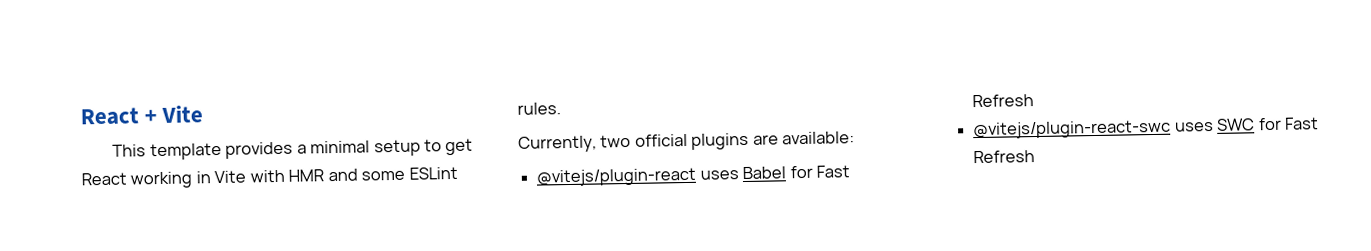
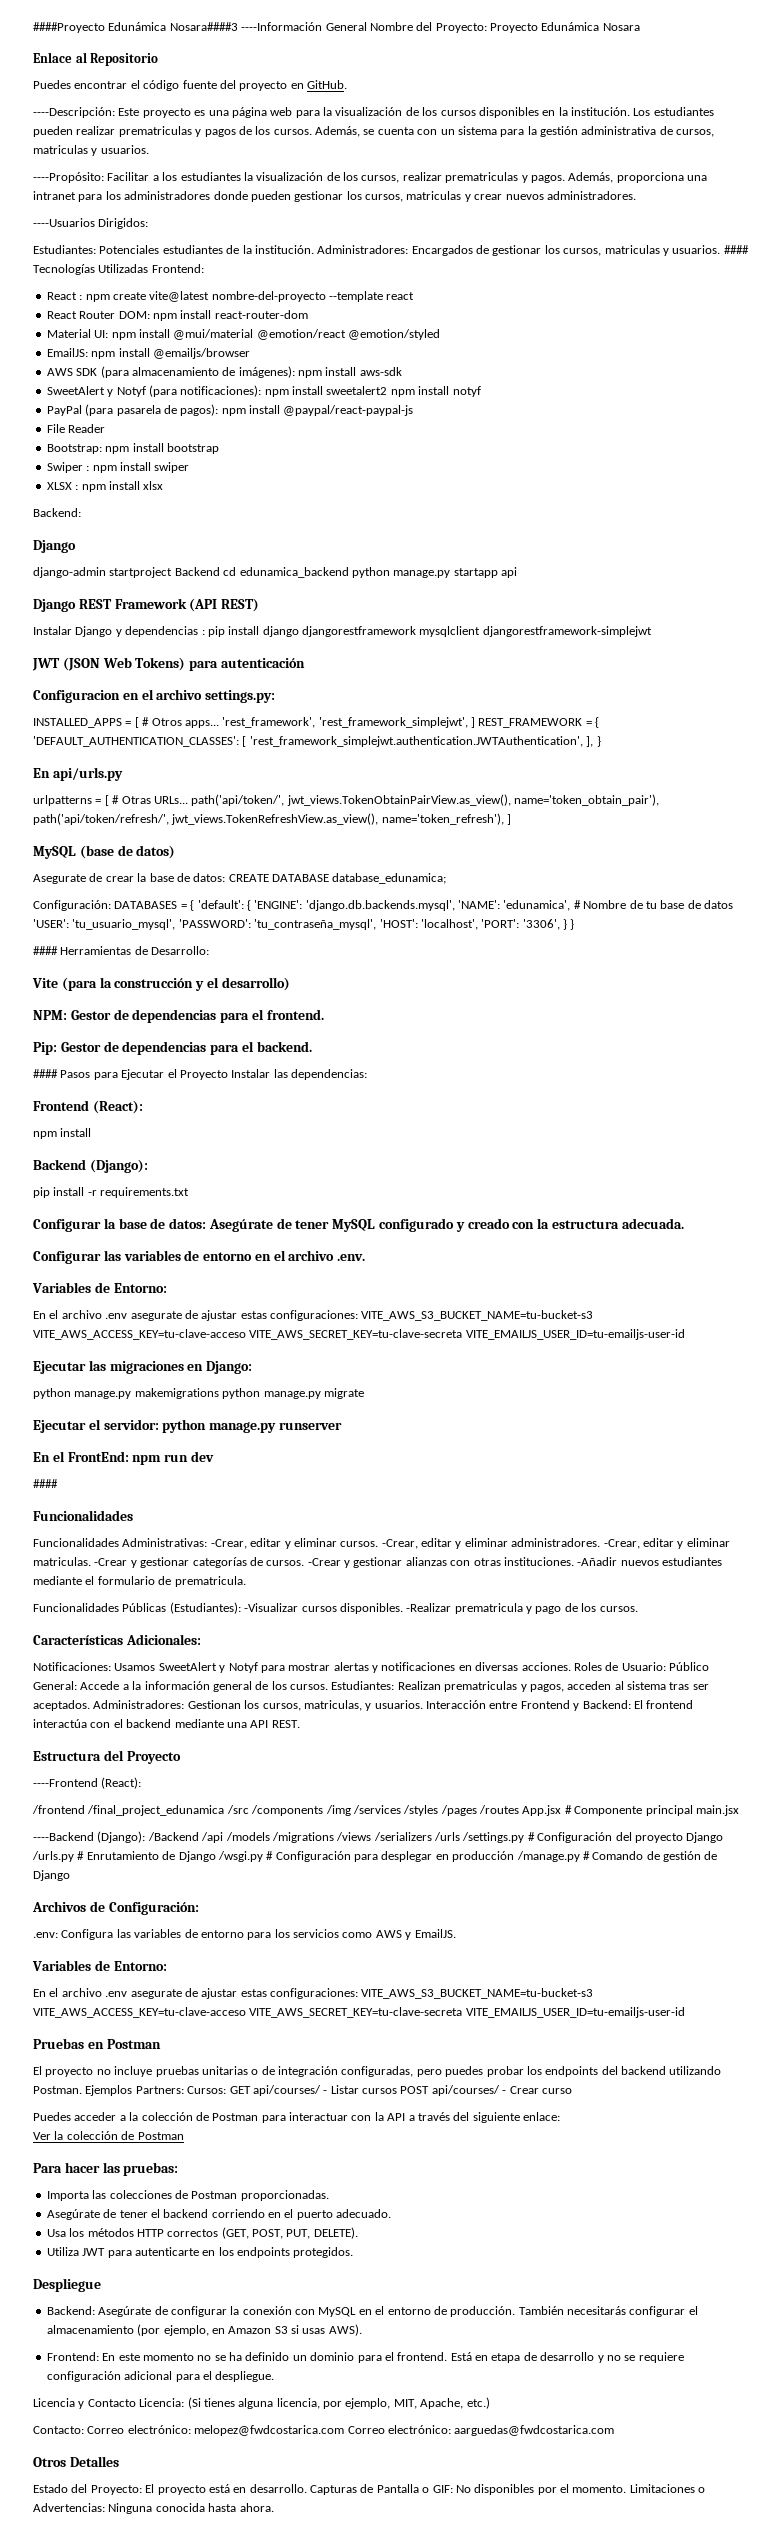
[80,105,204,126] [112,138,474,161] [81,166,458,189] [517,102,561,115] [518,131,856,153] [536,165,850,187] [972,94,1035,108] [973,117,1319,140] [973,150,1036,164] React + Vite // This template provides a minimal setup to get React working in Vite with HMR and some ESLint rules. // Currently, two official plugins are available: // @vitejs/plugin-react uses Babel for Fast Refresh // @vitejs/plugin-react-swc uses SWC for Fast Refresh -> [33,22,640,33] [33,52,159,66] [33,80,347,91] [33,107,714,118] [33,126,715,137] [33,145,149,156] [33,172,707,183] [33,191,636,202] [33,218,149,229] [33,245,749,256] [33,264,204,275] [46,291,415,302] [46,310,308,321] [46,329,440,340] [46,348,250,359] [46,366,402,378] [46,385,481,397] [46,404,414,416] [46,424,106,433] [46,443,219,454] [46,462,190,473] [46,481,164,492] [33,508,81,517] [33,540,76,553] [33,567,517,578] [33,598,260,612] [33,626,652,637] [32,657,305,671] [33,689,276,703] [33,717,600,728] [33,736,601,747] [33,767,123,781] [33,794,659,806] [33,813,512,825] [33,845,176,859] [33,873,447,884] [33,900,733,911] [33,919,575,930] [33,946,210,955] [32,977,290,991] [33,1009,324,1023] [33,1041,312,1055] [33,1069,367,1080] [33,1100,143,1114] [33,1128,92,1139] [33,1159,148,1173] [33,1187,190,1198] [33,1218,684,1232] [33,1250,366,1264] [32,1282,167,1293] [33,1310,594,1321] [33,1329,685,1340] [33,1360,253,1374] [33,1388,364,1399] [33,1419,342,1433] [33,1451,214,1465] [33,1479,58,1488] [33,1510,133,1521] [33,1538,730,1549] [33,1557,722,1568] [33,1576,246,1587] [33,1602,638,1614] [33,1634,201,1645] [33,1662,709,1673] [33,1681,709,1692] [33,1700,694,1711] [33,1719,300,1728] [33,1750,181,1764] [33,1777,142,1789] [32,1805,739,1816] [33,1831,724,1843] [32,1851,718,1862] [33,1870,70,1881] [32,1901,199,1915] [33,1929,456,1940] [32,1960,167,1971] [33,1988,594,1999] [33,2007,685,2018] [33,2038,161,2049] [33,2066,722,2077] [33,2085,572,2096] [33,2112,560,2123] [33,2131,184,2140] [33,2162,179,2176] [46,2190,329,2201] [46,2209,392,2220] [46,2227,358,2239] [46,2247,354,2258] [33,2278,101,2292] [46,2306,698,2317] [46,2324,362,2336] [46,2352,684,2363] [46,2371,275,2382] [33,2397,490,2409] [33,2425,615,2436] [33,2456,119,2467] [33,2484,706,2495] [33,2503,274,2514] ####Proyecto Edunámica Nosara####3 ----Información General Nombre del Proyecto: Proyecto Edunámica Nosara // Enlace al Repositorio // Puedes encontrar el código fuente del proyecto en GitHub. // ----Descripción: Este proyecto es una página web para la visualización de los cursos disponibles en la institución. Los estudiantes pueden realizar prematriculas y pagos de los cursos. Además, se cuenta con un sistema para la gestión administrativa de cursos, matriculas y usuarios. // ----Propósito: Facilitar a los estudiantes la visualización de los cursos, realizar prematriculas y pagos. Además, proporciona una intranet para los administradores donde pueden gestionar los cursos, matriculas y crear nuevos administradores. // ----Usuarios Dirigidos: // Estudiantes: Potenciales estudiantes de la institución. Administradores: Encargados de gestionar los cursos, matriculas y usuarios. #### Tecnologías Utilizadas Frontend: // React : npm create vite@latest nombre-del-proyecto --template react // React Router DOM: npm install react-router-dom // Material UI: npm install @mui/material @emotion/react @emotion/styled // EmailJS: npm install @emailjs/browser // AWS SDK (para almacenamiento de imágenes): npm install aws-sdk // SweetAlert y Notyf (para notificaciones): npm install sweetalert2 npm install notyf // PayPal (para pasarela de pagos): npm install @paypal/react-paypal-js // File Reader // Bootstrap: npm install bootstrap // Swiper : npm install swiper // XLSX : npm install xlsx // Backend: // Django // django-admin startproject Backend cd edunamica_backend python manage.py startapp api // Django REST Framework (API REST) // Instalar Django y dependencias : pip install django djangorestframework mysqlclient djangorestframework-simplejwt // JWT (JSON Web Tokens) para autenticación // Configuracion en el archivo settings.py: // INSTALLED_APPS = [ # Otros apps... 'rest_framework', 'rest_framework_simplejwt', ] REST_FRAMEWORK = { 'DEFAULT_AUTHENTICATION_CLASSES': [ 'rest_framework_simplejwt.authentication.JWTAuthentication', ], } // En api/urls.py // urlpatterns = [ # Otras URLs... path('api/token/', jwt_views.TokenObtainPairView.as_view(), name='token_obtain_pair'), path('api/token/refresh/', jwt_views.TokenRefreshView.as_view(), name='token_refresh'), ] // MySQL (base de datos) // Asegurate de crear la base de datos: CREATE DATABASE database_edunamica; // Configuración: DATABASES = { 'default': { 'ENGINE': 'django.db.backends.mysql', 'NAME': 'edunamica', # Nombre de tu base de datos 'USER': 'tu_usuario_mysql', 'PASSWORD': 'tu_contraseña_mysql', 'HOST': 'localhost', 'PORT': '3306', } } // #### Herramientas de Desarrollo: // Vite (para la construcción y el desarrollo) // NPM: Gestor de dependencias para el frontend. // Pip: Gestor de dependencias para el backend. // #### Pasos para Ejecutar el Proyecto Instalar las dependencias: // Frontend (React): // npm install // Backend (Django): // pip install -r requirements.txt // Configurar la base de datos: Asegúrate de tener MySQL configurado y creado con la estructura adecuada. // Configurar las variables de entorno en el archivo .env. // Variables de Entorno: // En el archivo .env asegurate de ajustar estas configuraciones: VITE_AWS_S3_BUCKET_NAME=tu-bucket-s3 VITE_AWS_ACCESS_KEY=tu-clave-acceso VITE_AWS_SECRET_KEY=tu-clave-secreta VITE_EMAILJS_USER_ID=tu-emailjs-user-id // Ejecutar las migraciones en Django: // python manage.py makemigrations python manage.py migrate // Ejecutar el servidor: python manage.py runserver // En el FrontEnd: npm run dev // #### // Funcionalidades // Funcionalidades Administrativas: -Crear, editar y eliminar cursos. -Crear, editar y eliminar administradores. -Crear, editar y eliminar matriculas. -Crear y gestionar categorías de cursos. -Crear y gestionar alianzas con otras instituciones. -Añadir nuevos estudiantes mediante el formulario de prematricula. // Funcionalidades Públicas (Estudiantes): -Visualizar cursos disponibles. -Realizar prematricula y pago de los cursos. // Características Adicionales: // Notificaciones: Usamos SweetAlert y Notyf para mostrar alertas y notificaciones en diversas acciones. Roles de Usuario: Público General: Accede a la información general de los cursos. Estudiantes: Realizan prematriculas y pagos, acceden al sistema tras ser aceptados. Administradores: Gestionan los cursos, matriculas, y usuarios. Interacción entre Frontend y Backend: El frontend interactúa con el backend mediante una API REST. // Estructura del Proyecto // ----Frontend (React): // /frontend /final_project_edunamica /src /components /img /services /styles /pages /routes App.jsx # Componente principal main.jsx // ----Backend (Django): /Backend /api /models /migrations /views /serializers /urls /settings.py # Configuración del proyecto Django /urls.py # Enrutamiento de Django /wsgi.py # Configuración para desplegar en producción /manage.py # Comando de gestión de Django // Archivos de Configuración: // .env: Configura las variables de entorno para los servicios como AWS y EmailJS. // Variables de Entorno: // En el archivo .env asegurate de ajustar estas configuraciones: VITE_AWS_S3_BUCKET_NAME=tu-bucket-s3 VITE_AWS_ACCESS_KEY=tu-clave-acceso VITE_AWS_SECRET_KEY=tu-clave-secreta VITE_EMAILJS_USER_ID=tu-emailjs-user-id // Pruebas en Postman // El proyecto no incluye pruebas unitarias o de integración configuradas, pero puedes probar los endpoints del backend utilizando Postman. Ejemplos Partners: Cursos: GET api/courses/ - Listar cursos POST api/courses/ - Crear curso // Puedes acceder a la colección de Postman para interactuar con la API a través del siguiente enlace: // Ver la colección de Postman // Para hacer las pruebas: // Importa las colecciones de Postman proporcionadas. // Asegúrate de tener el backend corriendo en el puerto adecuado. // Usa los métodos HTTP correctos (GET, POST, PUT, DELETE). // Utiliza JWT para autenticarte en los endpoints protegidos. // Despliegue // Backend: Asegúrate de configurar la conexión con MySQL en el entorno de producción. También necesitarás configurar el almacenamiento (por ejemplo, en Amazon S3 si usas AWS). // Frontend: En este momento no se ha definido un dominio para el frontend. Está en etapa de desarrollo y no se requiere configuración adicional para el despliegue. // Licencia y Contacto Licencia: (Si tienes alguna licencia, por ejemplo, MIT, Apache, etc.) // Contacto: Correo electrónico: melopez@fwdcostarica.com Correo electrónico: aarguedas@fwdcostarica.com // Otros Detalles // Estado del Proyecto: El proyecto está en desarrollo. Capturas de Pantalla o GIF: No disponibles por el momento. Limitaciones o Advertencias: Ninguna conocida hasta ahora.

